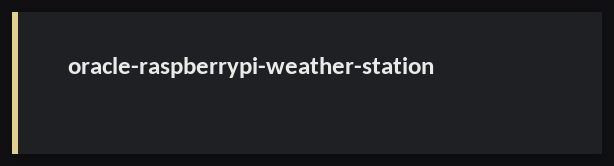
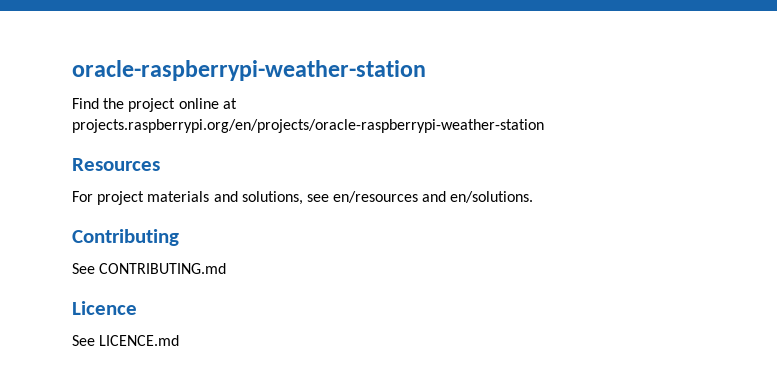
(434, 67) none -> [72,98,237,112] [72,119,544,133] [72,158,160,171] [72,191,534,205] [72,229,179,246] [72,263,227,274] [72,301,137,315] [72,335,180,346] // Find the project online at projects.raspberrypi.org/en/projects/oracle-raspberrypi-weather-station // Resources // For project materials and solutions, see en/resources and en/solutions. // Contributing // See CONTRIBUTING.md // Licence // See LICENCE.md

